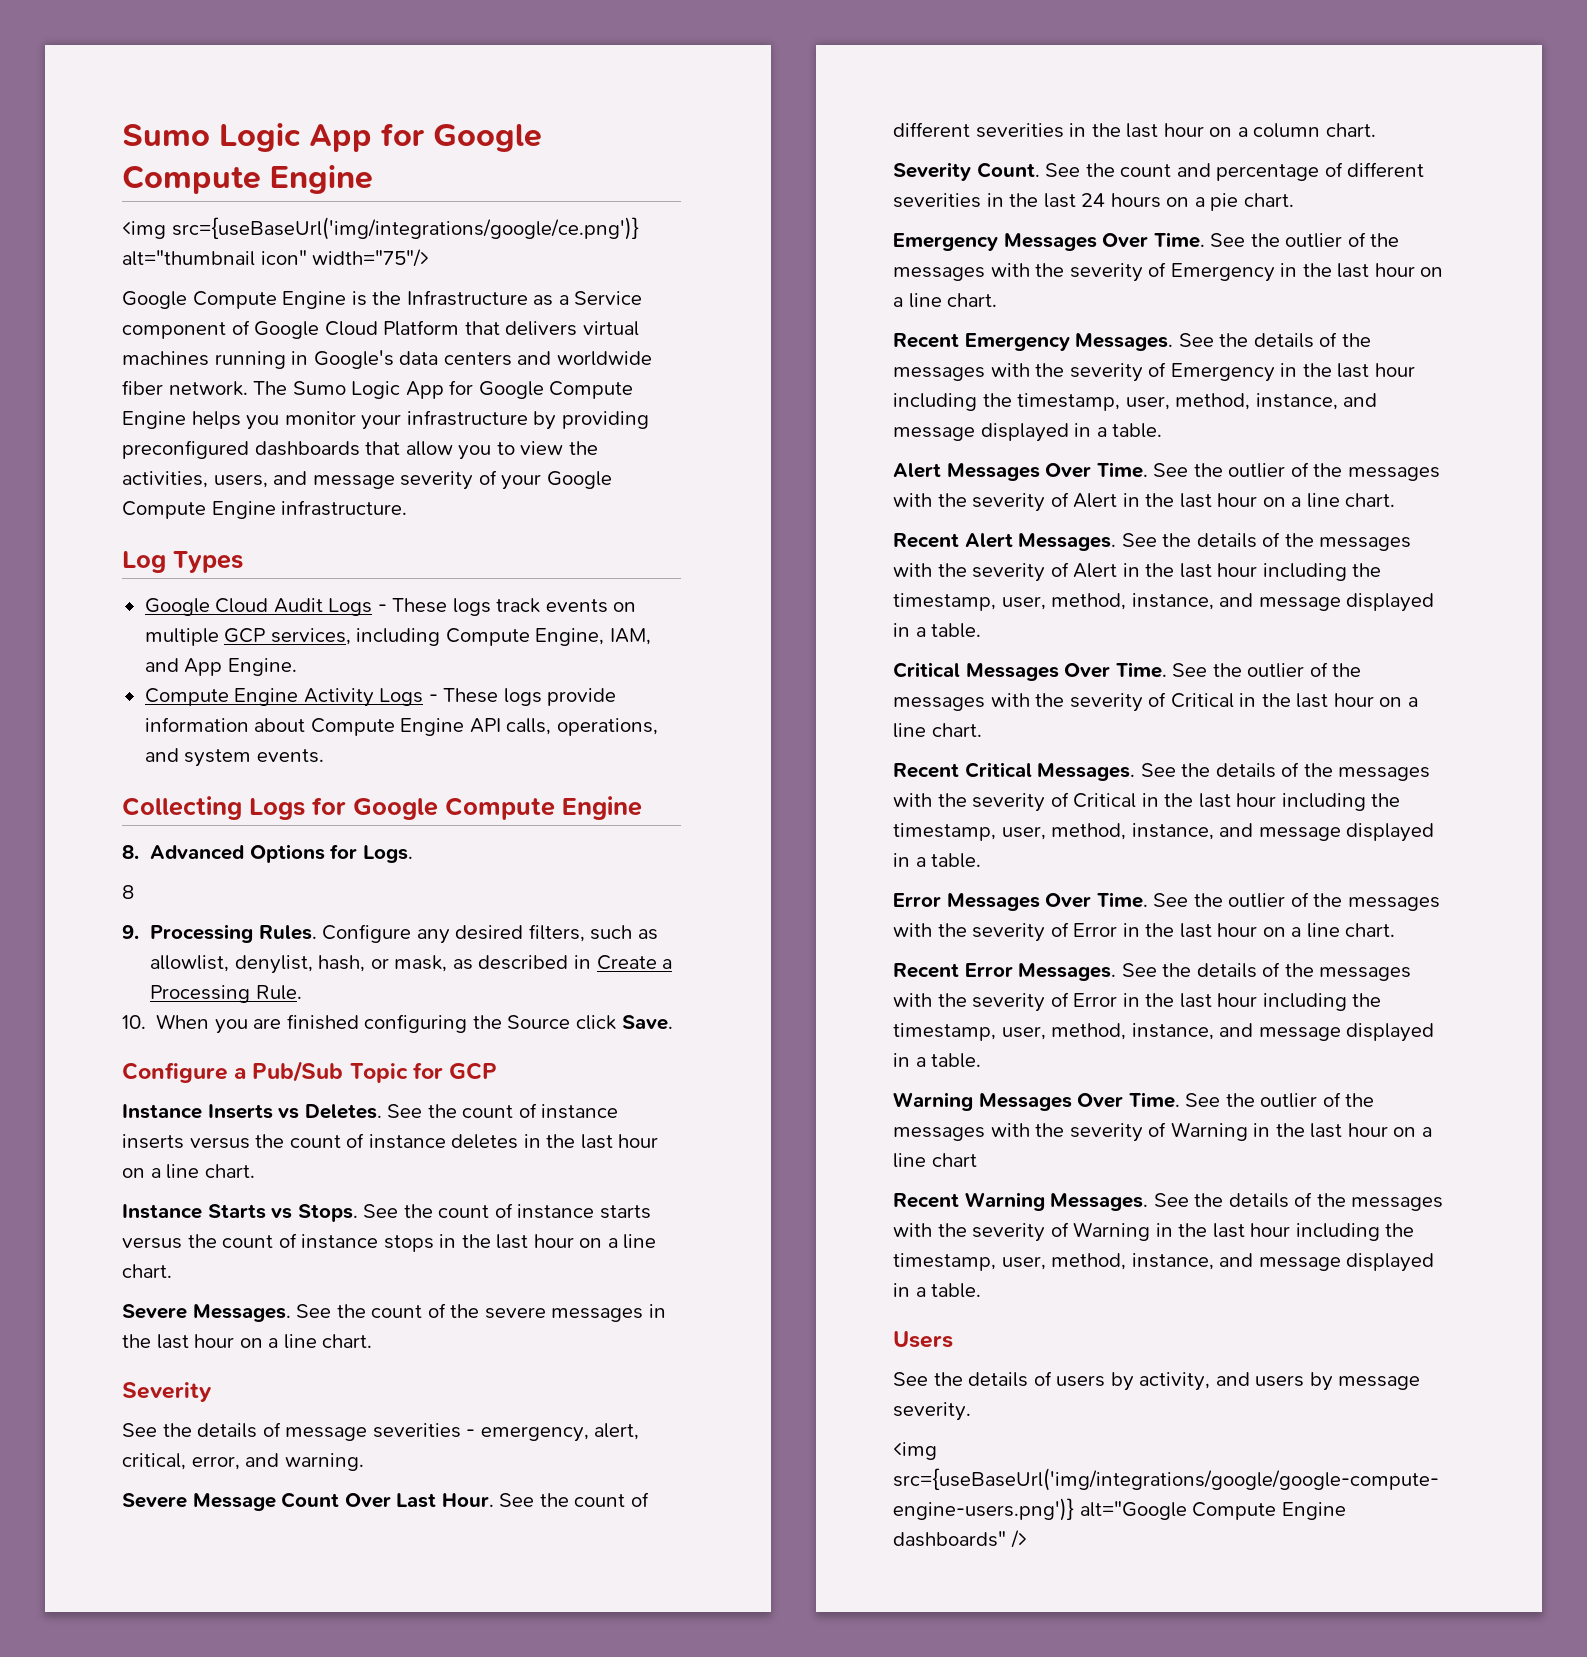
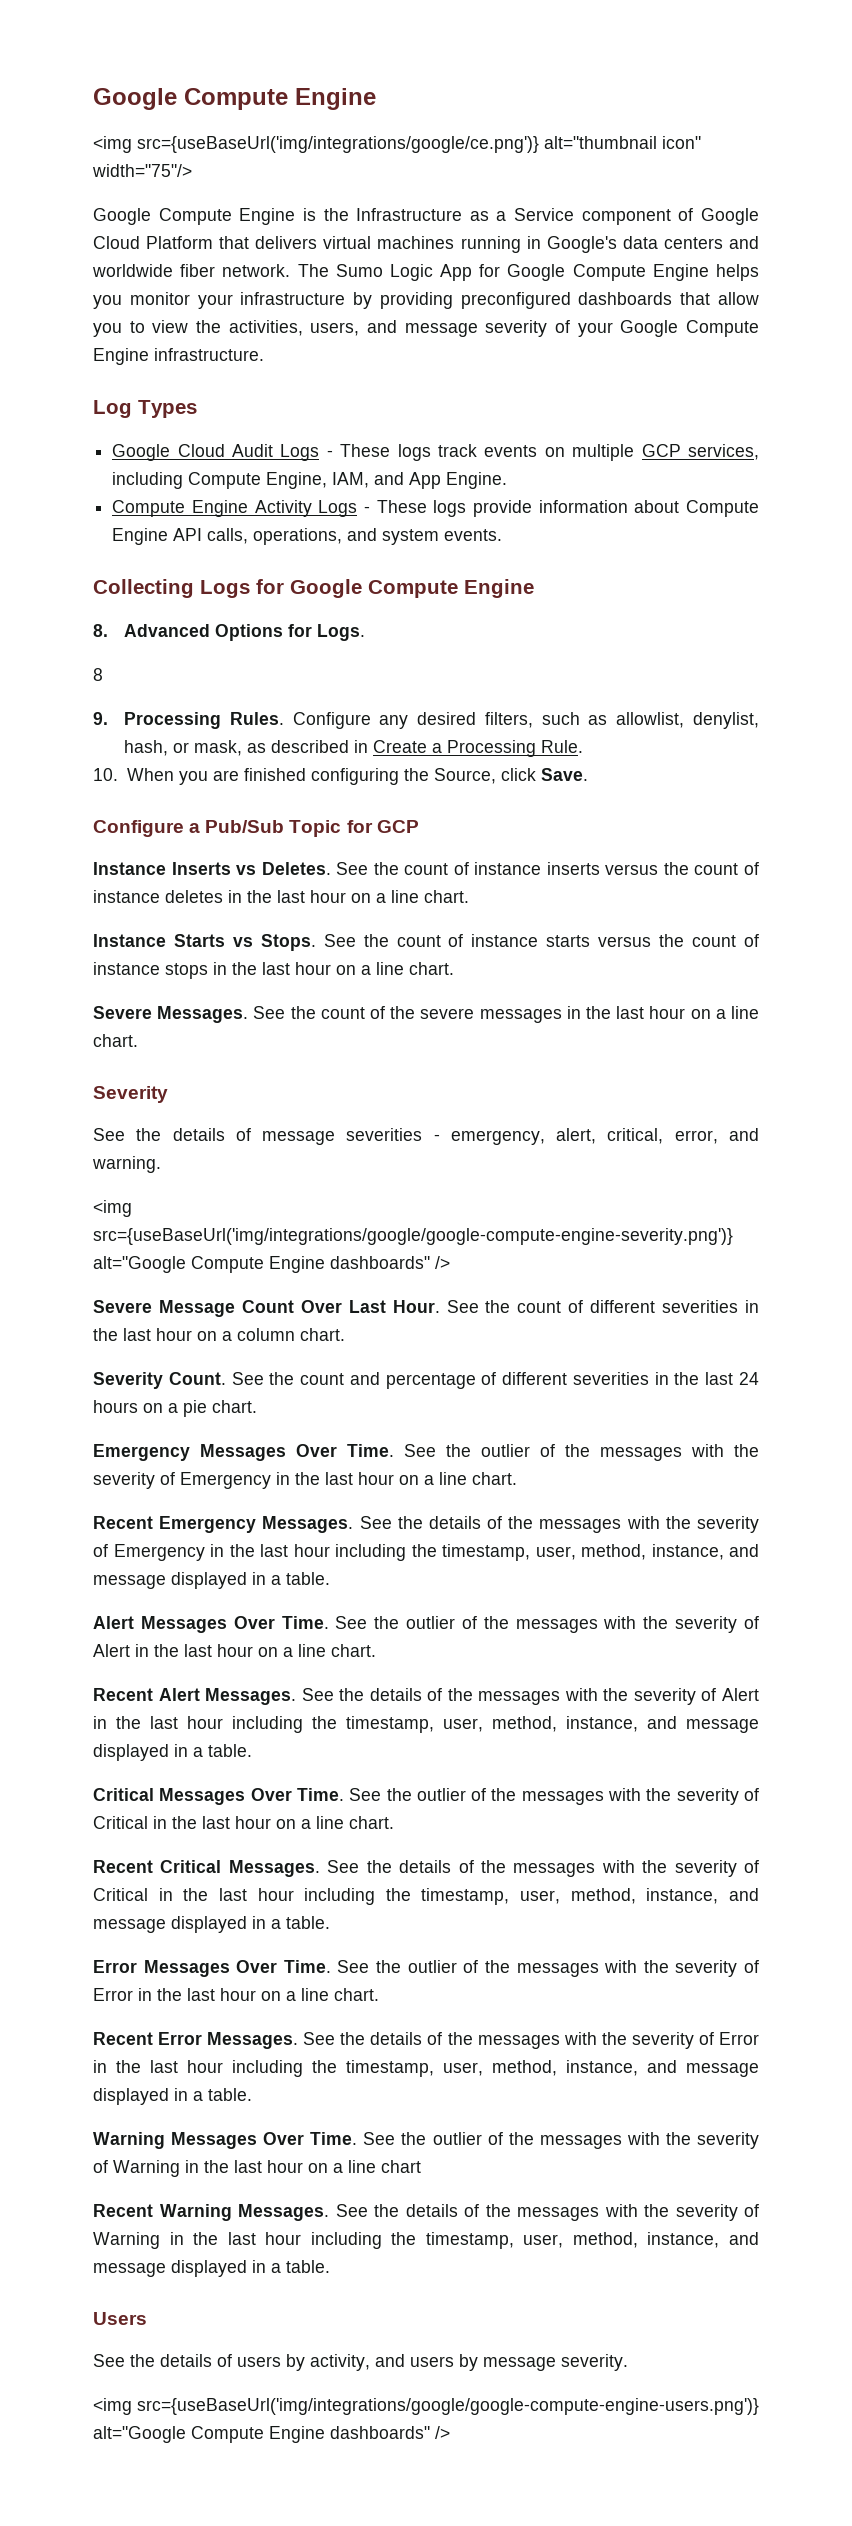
[122,123,424,152] Sumo Logic App for -> (93, 99) none
[507,1015,571,1029] Source -> [433,768,496,784] Source,
(364, 1462) none -> [93,1200,132,1217] [93,1228,733,1245] [93,1256,450,1273] // <img src={useBaseUrl('img/integrations/google/google-compute-engine-severity.png')} alt="Google Compute Engine dashboards" />

